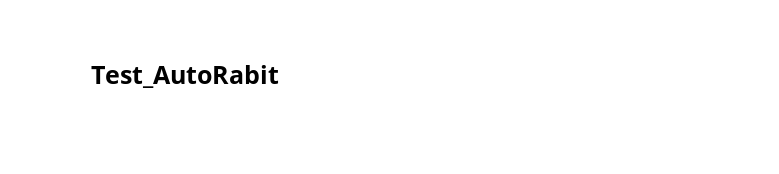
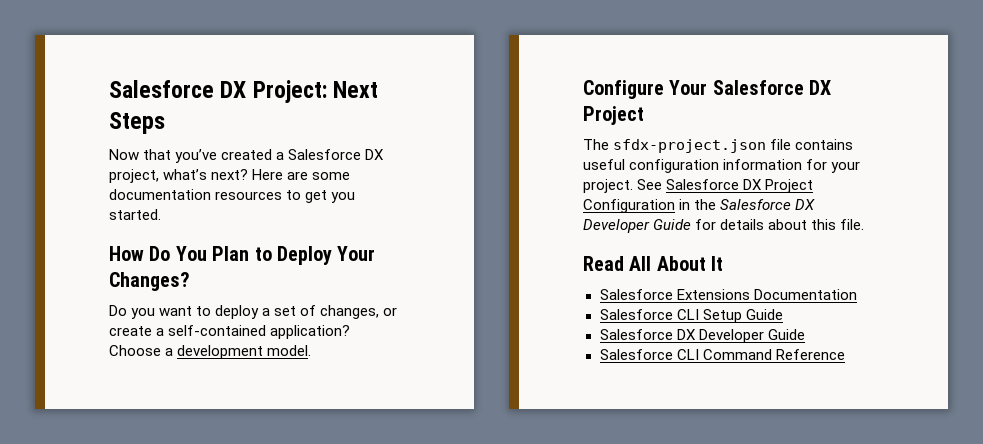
[91,65,279,88] Test_AutoRabit -> [109,80,379,103] [109,112,165,134] [109,149,385,163] [109,169,351,183] [109,189,356,203] [109,209,161,220] [109,246,376,265] [109,272,190,291] [109,305,398,319] [109,325,351,339] [109,345,312,359] [583,80,832,99] [583,106,644,125] [583,139,854,153] [583,159,861,173] [583,179,814,193] [583,199,816,213] [583,219,865,233] [583,256,724,271] [599,289,857,300] [599,309,783,323] [599,329,805,343] [599,349,845,360] Salesforce DX Project: Next Steps // Now that you’ve created a Salesforce DX project, what’s next? Here are some documentation resources to get you started. // How Do You Plan to Deploy Your Changes? // Do you want to deploy a set of changes, or create a self-contained application? Choose a development model. // Configure Your Salesforce DX Project // The sfdx-project.json file contains useful configuration information for your project. See Salesforce DX Project Configuration in the Salesforce DX Developer Guide for details about this file. // Read All About It // Salesforce Extensions Documentation // Salesforce CLI Setup Guide // Salesforce DX Developer Guide // Salesforce CLI Command Reference

